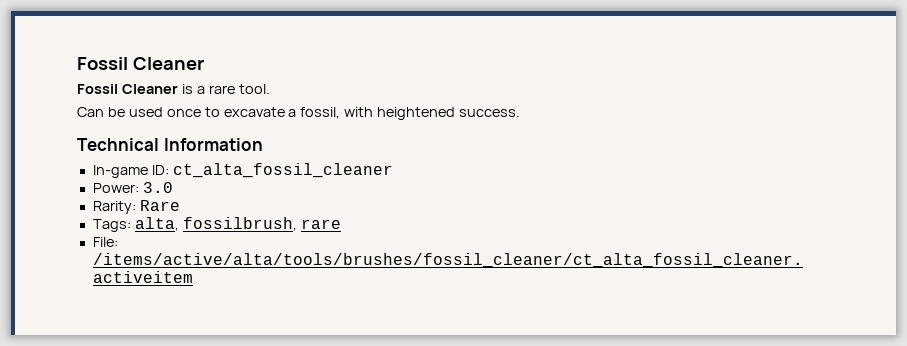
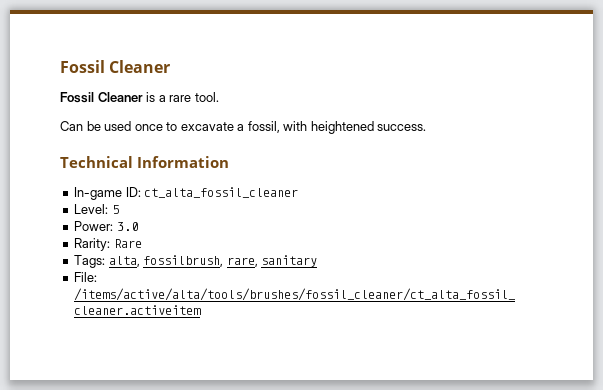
(393, 170) none -> [74,204,119,214] // Level: 5
[300,219,341,229] rare -> [226,255,318,267] rare, sanitary

